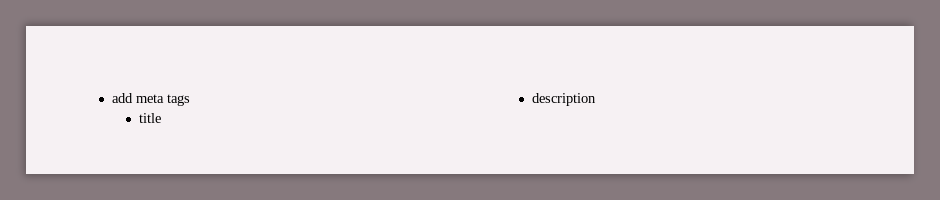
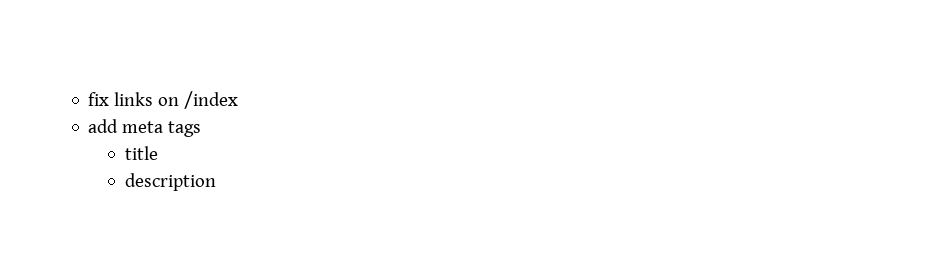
(111, 98) none -> [88,91,239,109] fix links on /index //

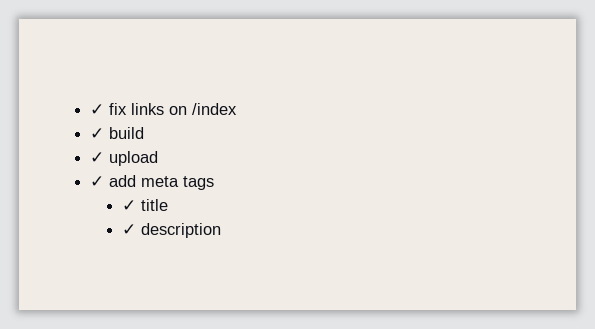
(88, 99) none -> [90,104,105,115] ✓
(239, 100) none -> [90,127,145,139] [90,151,159,166] [90,176,105,187] ✓ build // ✓ upload // ✓
(202, 129) none -> [122,200,137,211] ✓
(158, 153) none -> [122,224,137,235] ✓

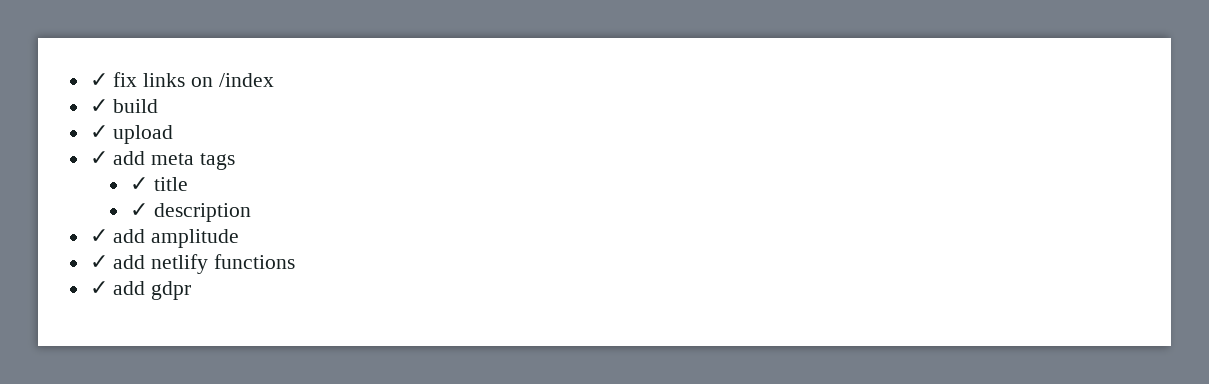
(222, 230) none -> [89,229,240,248] [89,254,296,274] [89,281,192,300] // ✓ add amplitude // ✓ add netlify functions // ✓ add gdpr

